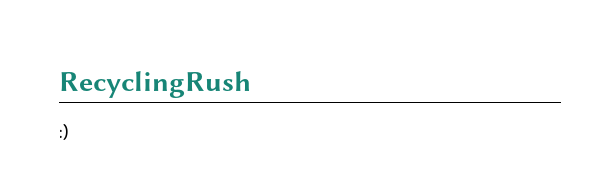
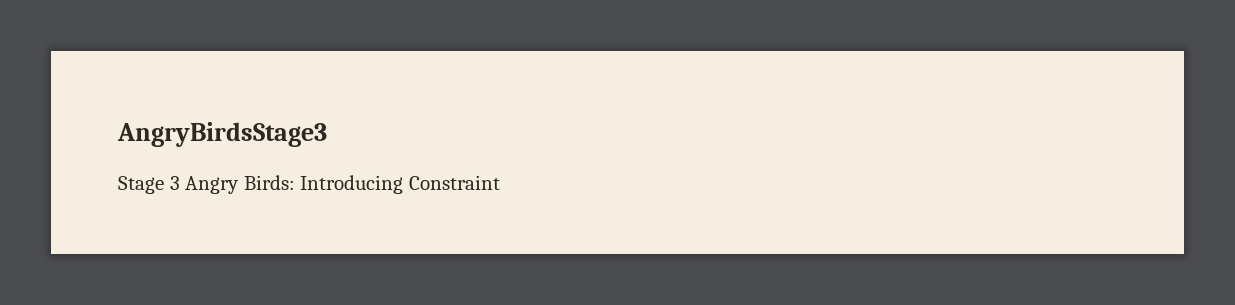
[59,71,251,98] [59,124,69,140] RecyclingRush // :) -> [117,122,327,147] [118,175,500,194] AngryBirdsStage3 // Stage 3 Angry Birds: Introducing Constraint

